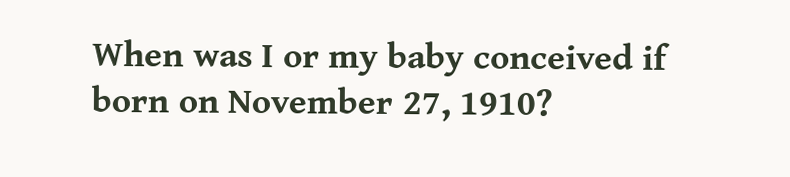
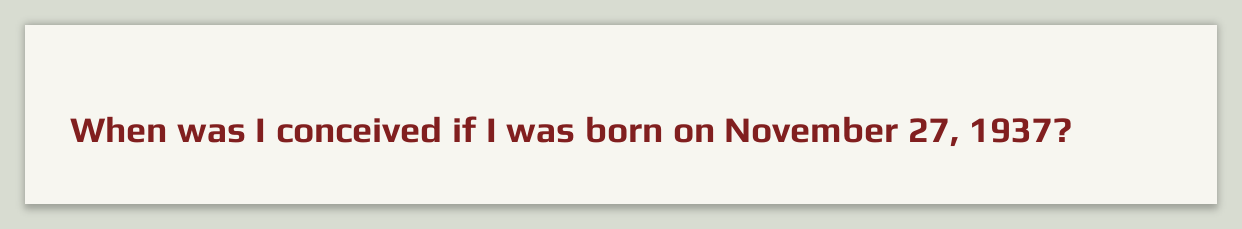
[282,40,672,77] or my baby conceived if -> [276,116,576,143] conceived if I was
[459,88,554,117] 1910? -> [968,118,1072,143] 1937?

